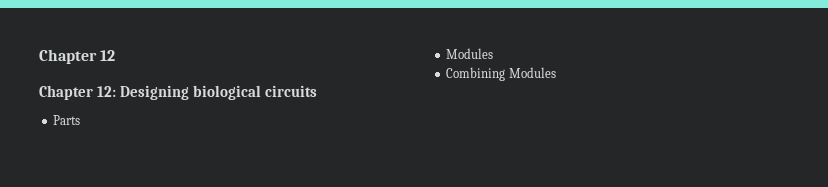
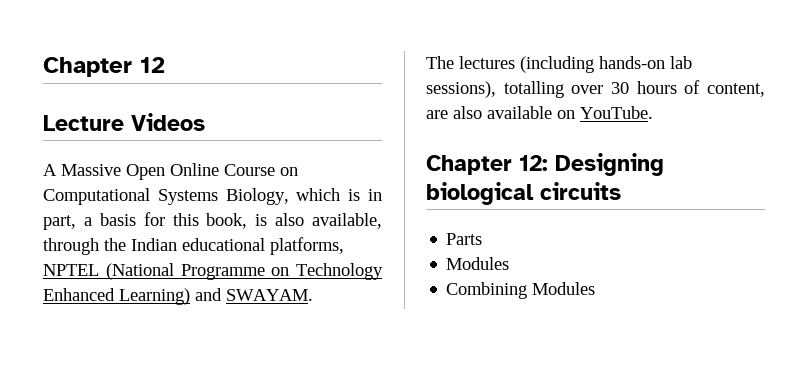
(116, 55) none -> [43,113,205,131] [43,163,298,180] [43,188,383,205] [43,212,382,230] [43,237,344,255] [43,263,383,280] [43,288,313,305] [426,56,692,73] [426,80,765,98] [426,106,653,119] // Lecture Videos // A Massive Open Online Course on Computational Systems Biology, which is in part, a basis for this book, is also available, through the Indian educational platforms, NPTEL (National Programme on Technology Enhanced Learning) and SWAYAM. // The lectures (including hands-on lab sessions), totalling over 30 hours of content, are also available on YouTube.

